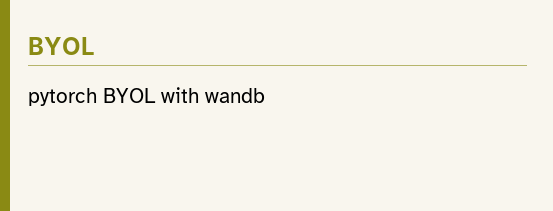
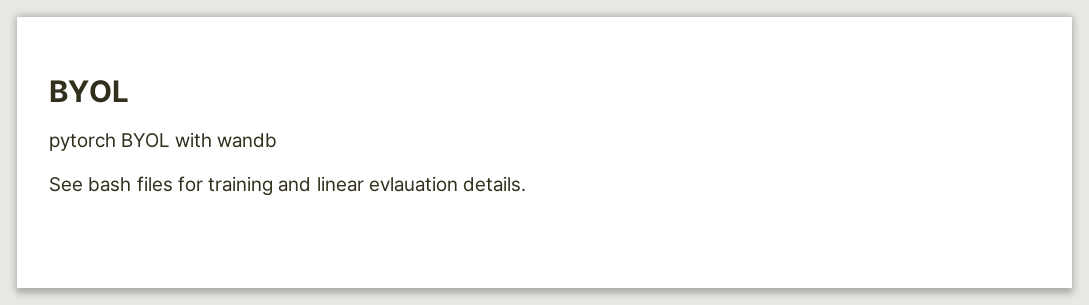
(265, 95) none -> [49,176,527,196] // See bash files for training and linear evlauation details.

